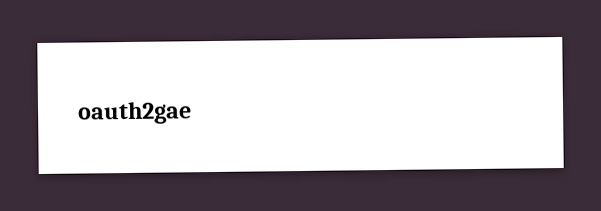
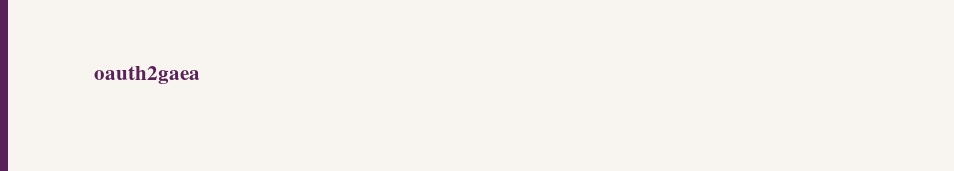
[77,101,192,125] oauth2gae -> [94,66,200,84] oauth2gaea

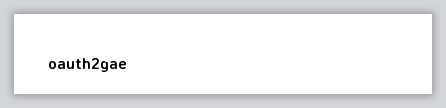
[94,66,200,84] oauth2gaea -> [48,58,127,72] oauth2gae

